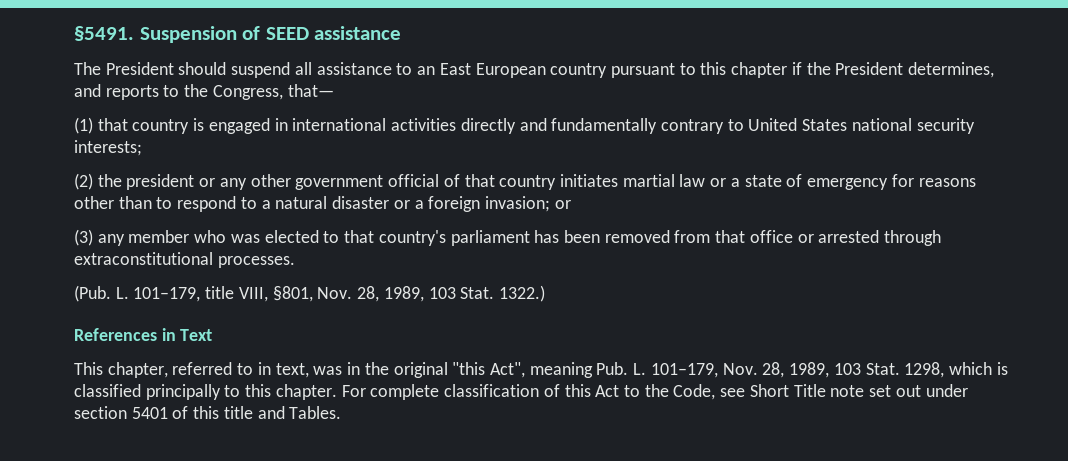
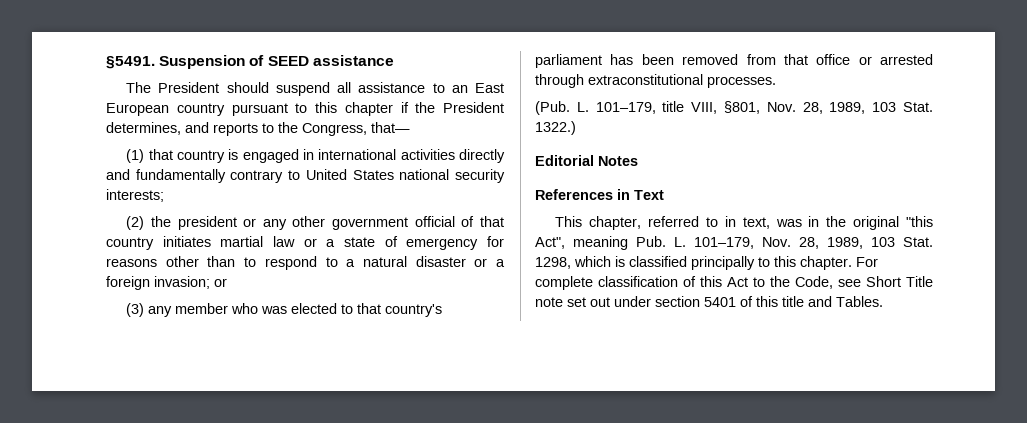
(545, 293) none -> [535,155,638,166] // Editorial Notes

